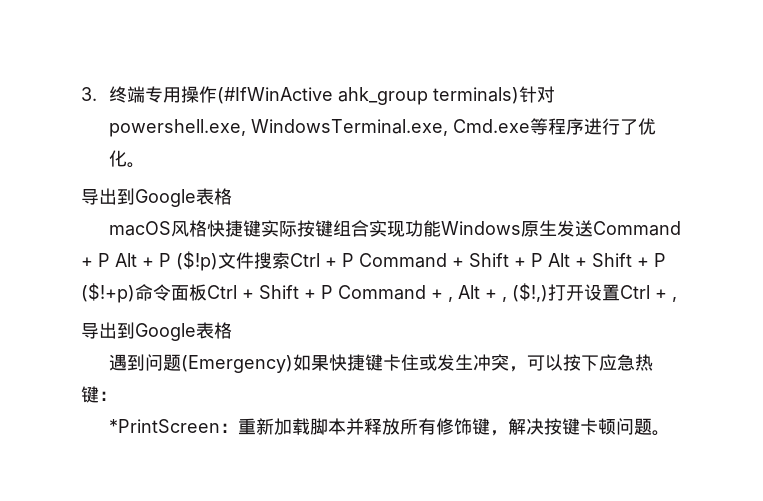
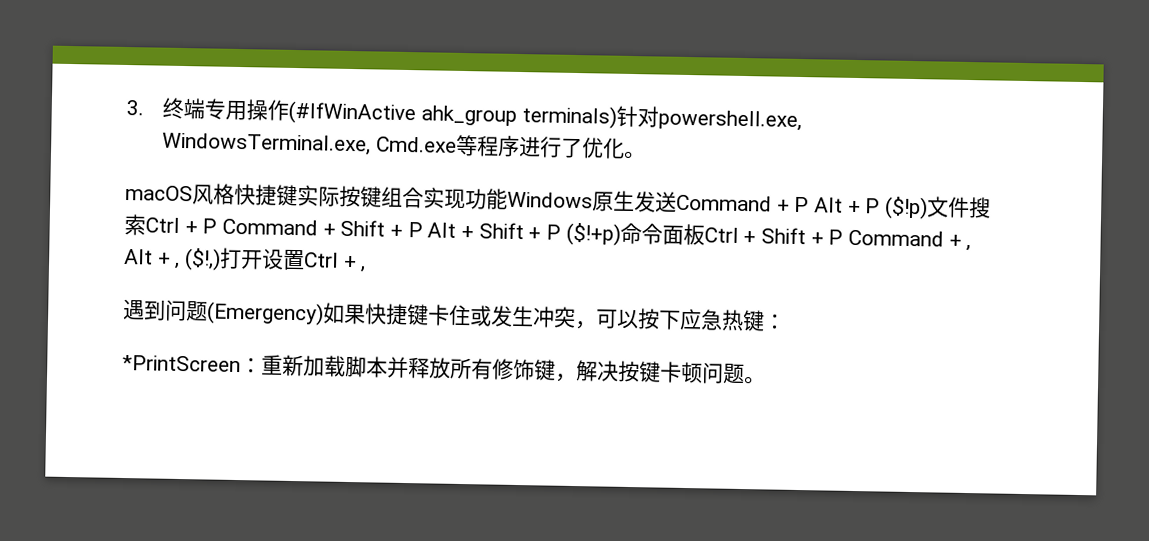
[81,188,232,207] // 导出到Google表格 -> (647, 155) none
[81,322,232,341] // 导出到Google表格 -> (367, 269) none

